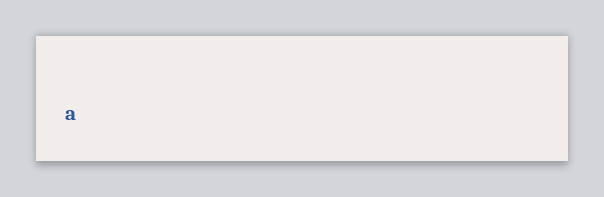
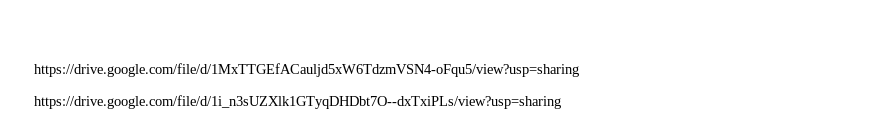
[65,110,76,120] a -> [34,63,579,77] [34,95,561,109] https://drive.google.com/file/d/1MxTTGEfACauljd5xW6TdzmVSN4-oFqu5/view?usp=sharing // https://drive.google.com/file/d/1i_n3sUZXlk1GTyqDHDbt7O--dxTxiPLs/view?usp=sharing

